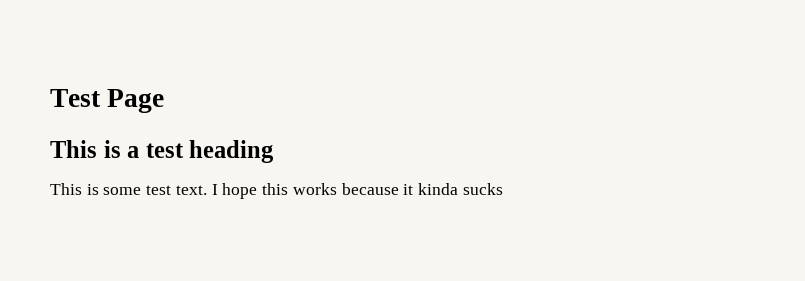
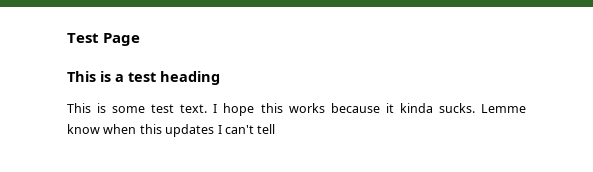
[462,183,503,195] sucks -> [438,103,526,113] [67,124,276,137] sucks. Lemme know when this updates I can't tell

